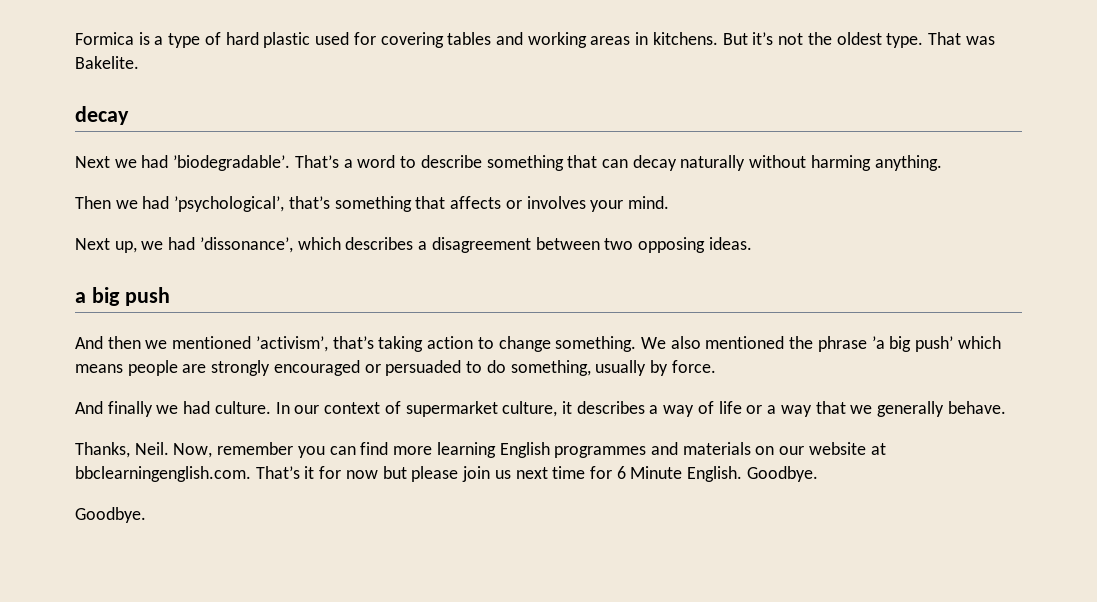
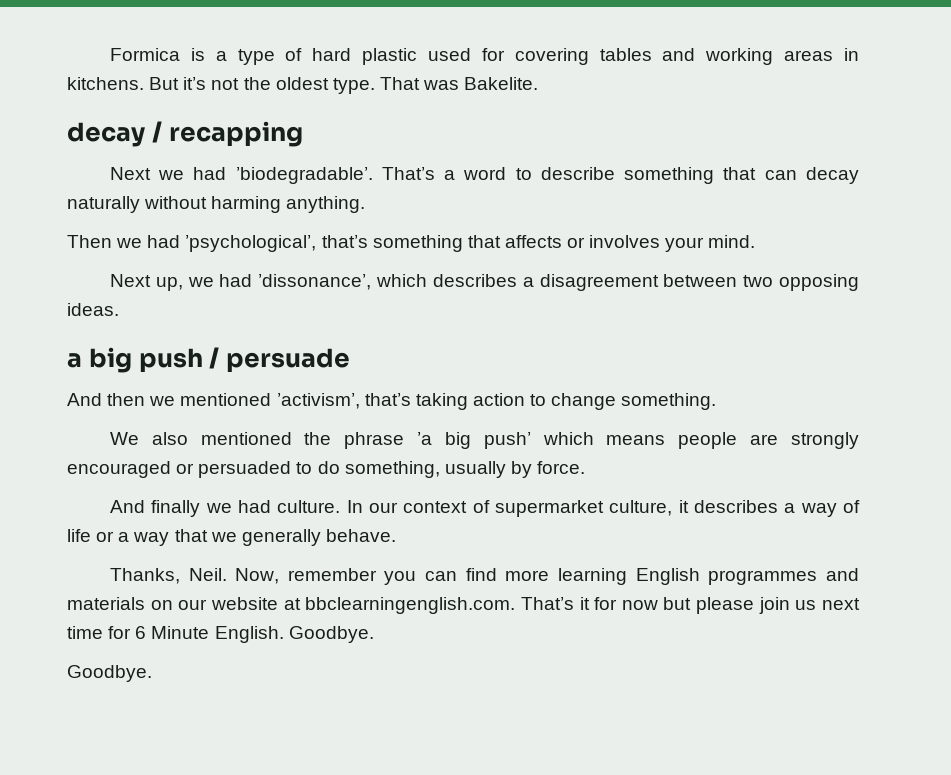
(129, 115) none -> [151,121,303,147] / recapping
(170, 296) none -> [209,347,350,372] / persuade
(637, 344) none -> (717, 401) //

